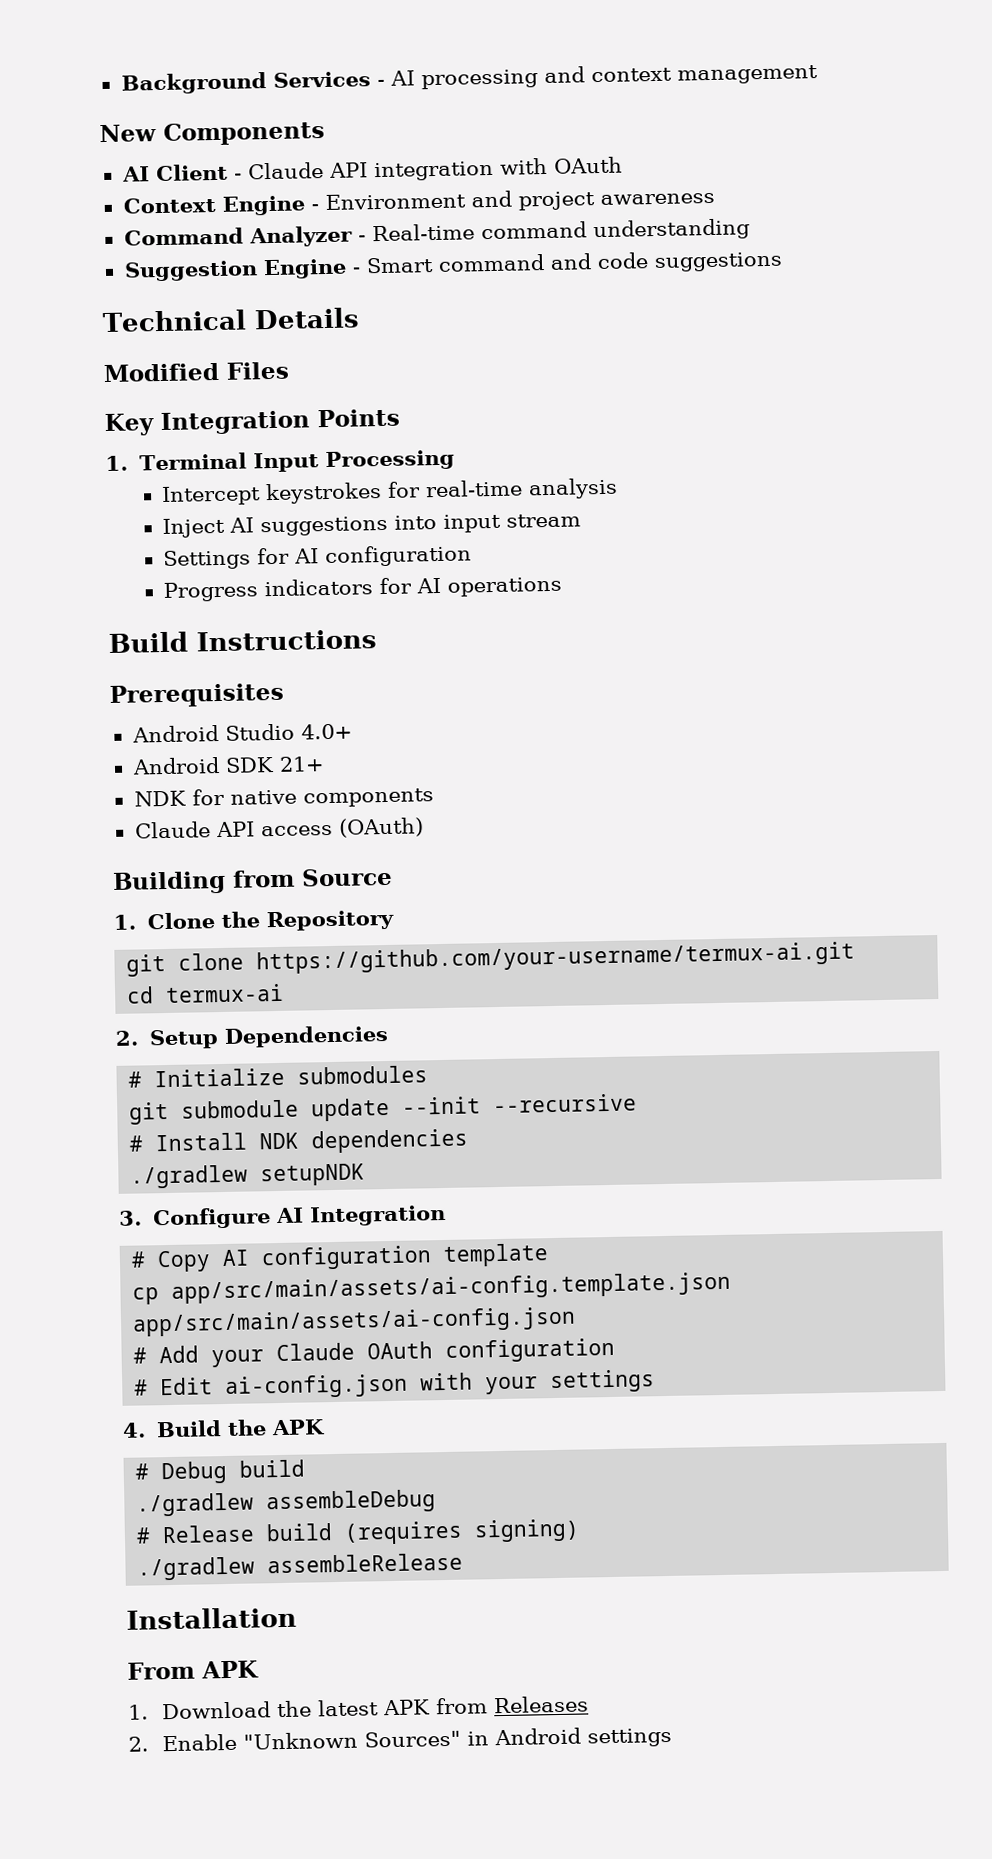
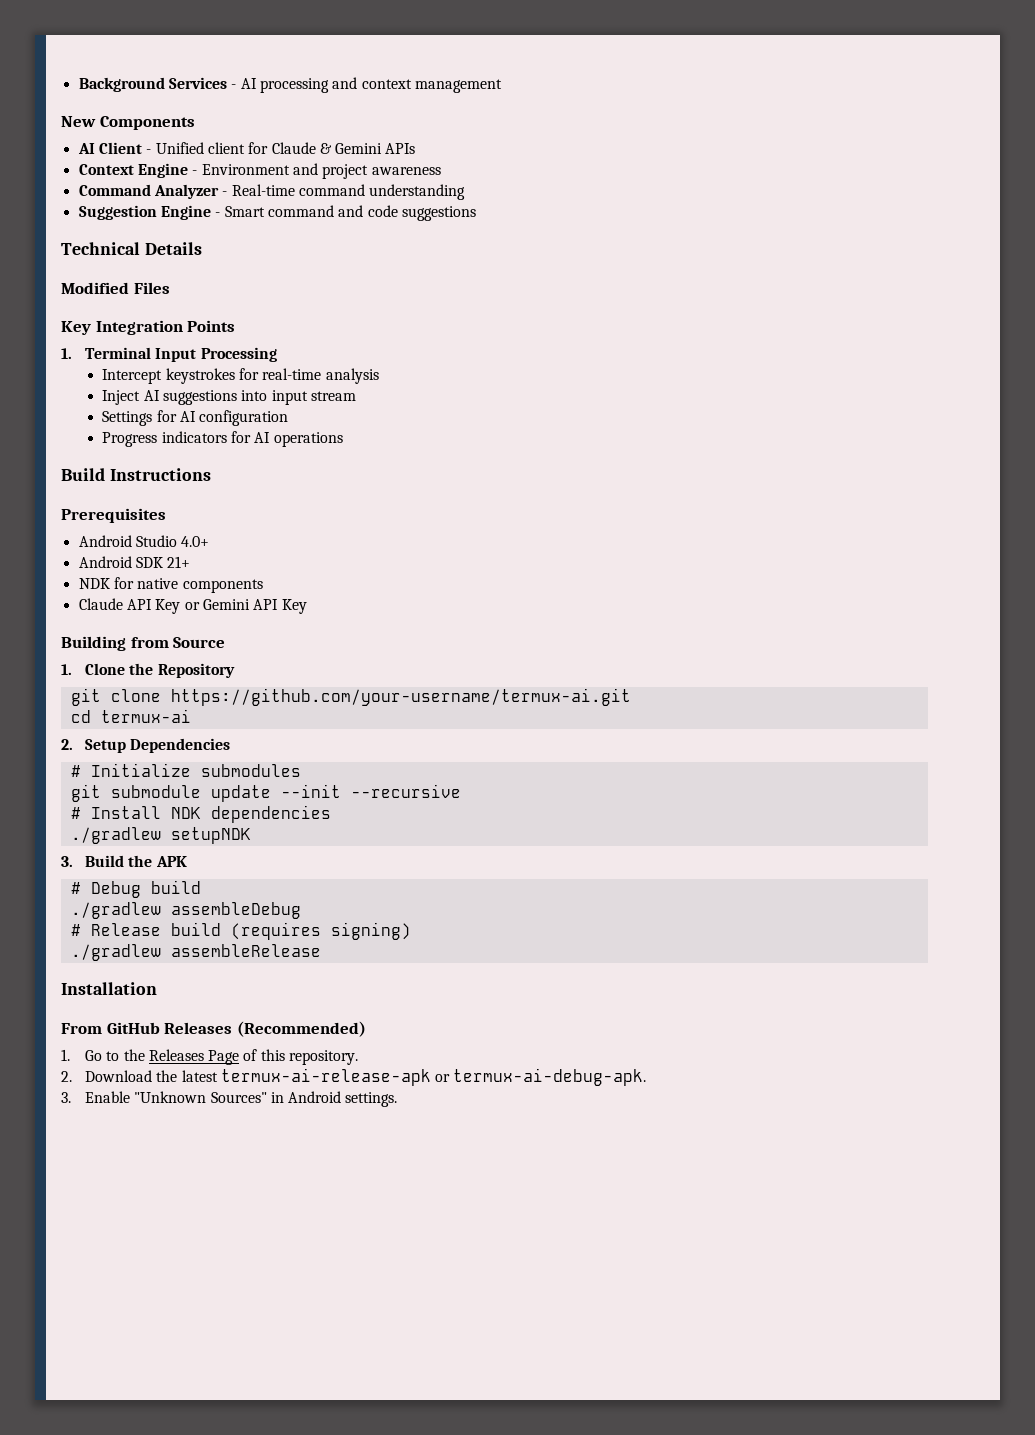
[247,156,623,182] Claude API integration with OAuth -> [155,142,416,154] Unified client for Claude & Gemini APIs
[260,817,424,838] access (OAuth) -> [155,599,307,614] Key or Gemini API Key
[152,1204,446,1230] [131,1243,550,1273] [132,1271,732,1305] [132,1306,577,1337] [133,1337,616,1368] [134,1369,656,1399] [122,1422,146,1438] Configure AI Integration // # Copy AI configuration template // cp app/src/main/assets/ai-config.template.json app/src/main/assets/ai-config.json // # Add your Claude OAuth configuration // # Edit ai-config.json with your settings // 4. -> (73, 861) none
[201,1660,259,1679] [128,1695,589,1720] [128,1736,149,1752] APK // 1. Download the latest APK from Releases // 2. -> [106,1021,366,1037] [61,1049,359,1065] [61,1068,647,1086] [61,1092,71,1103] GitHub Releases (Recommended) // 1. Go to the Releases Page of this repository. // 2. Download the latest termux-ai-release-apk or termux-ai-debug-apk. // 3.
[586,1727,672,1748] settings -> [345,1092,398,1107] settings.

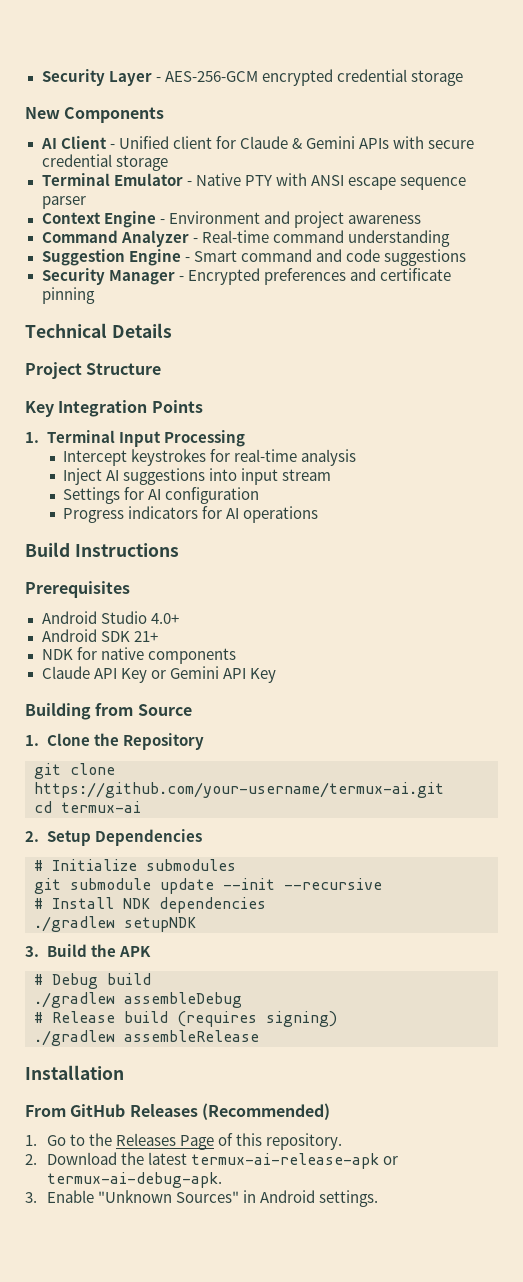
[78,77,502,93] Background Services - AI processing and context management -> [41,69,463,86] Security Layer - AES-256-GCM encrypted credential storage
(416, 148) none -> [393,136,475,149] [41,154,168,171] [41,173,466,190] [41,196,86,209] with secure credential storage // Terminal Emulator - Native PTY with ANSI escape sequence parser
(476, 213) none -> [41,268,451,285] [41,287,95,304] // Security Manager - Encrypted preferences and certificate pinning
[61,282,170,294] Modified Files -> [25,362,162,379] Project Structure

